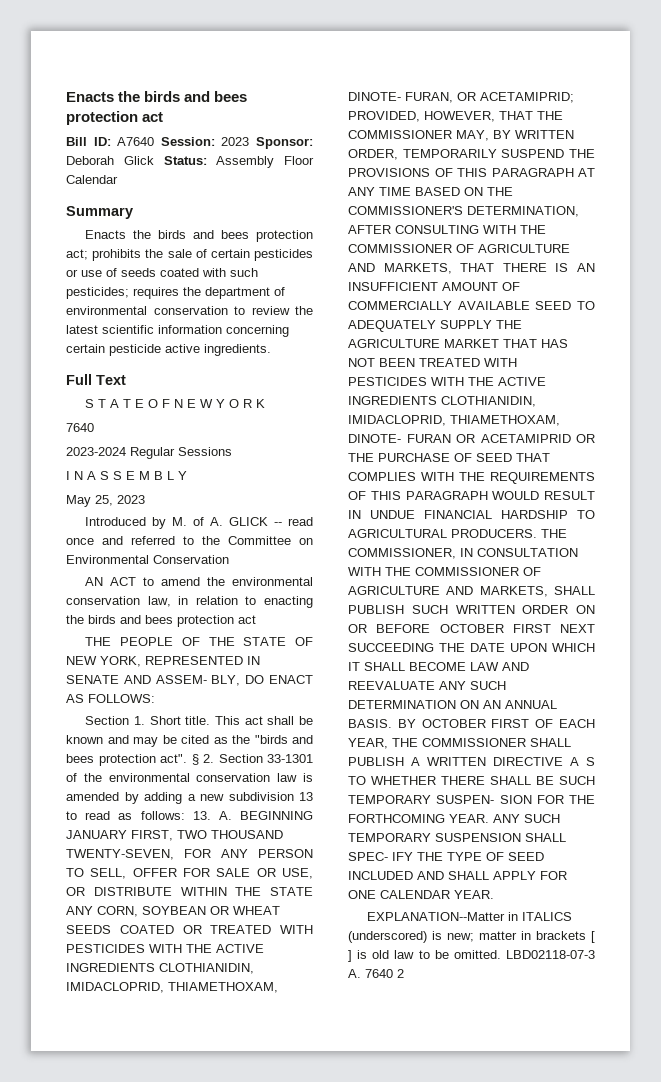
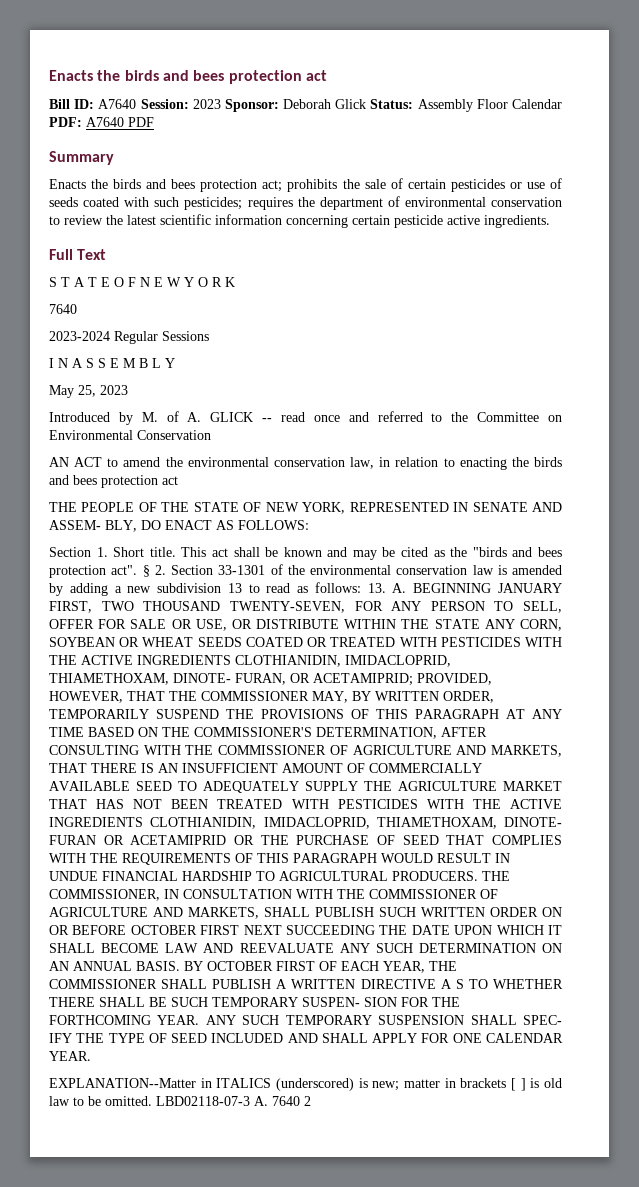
(118, 179) none -> [49,117,154,127] PDF: A7640 PDF

